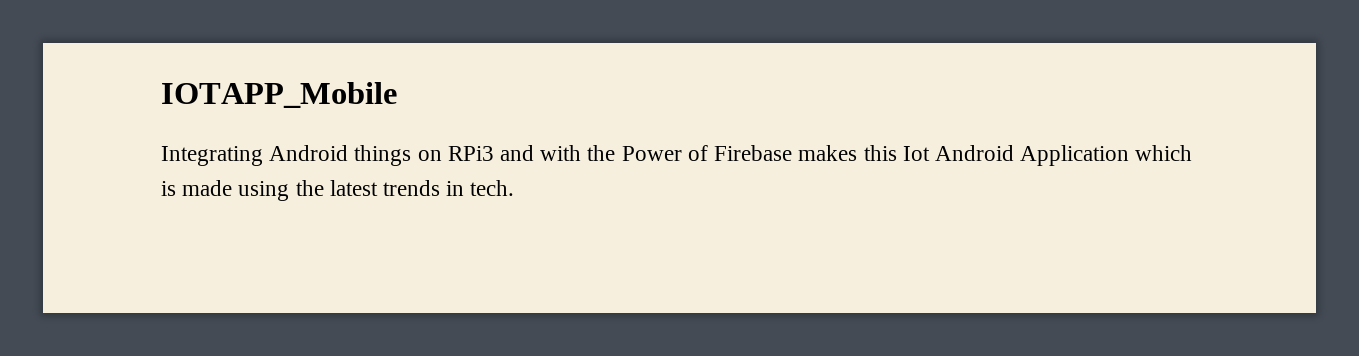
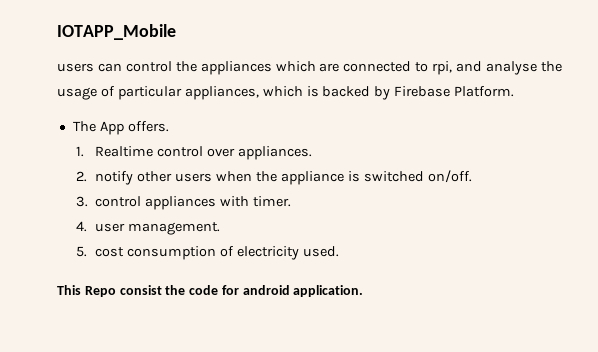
[161,145,1193,166] [161,180,515,201] Integrating Android things on RPi3 and with the Power of Firebase makes this Iot Android Application which is made using the latest trends in tech. -> [57,61,562,75] [57,86,515,100] [72,121,169,135] [76,146,313,160] [76,170,472,185] [76,196,292,210] [76,221,221,235] [76,246,340,260] [57,285,364,297] users can control the appliances which are connected to rpi, and analyse the usage of particular appliances, which is backed by Firebase Platform. // The App offers. // 1. Realtime control over appliances. // 2. notify other users when the appliance is switched on/off. // 3. control appliances with timer. // 4. user management. // 5. cost consumption of electricity used. // This Repo consist the code for android application.

